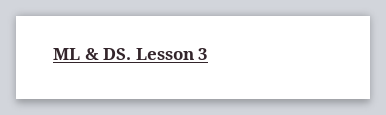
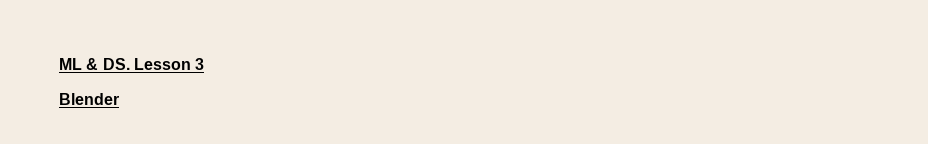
(209, 54) none -> [59,93,119,105] // Blender

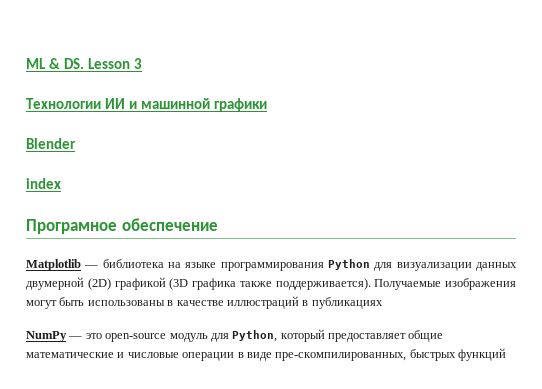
[59,93,119,105] Blender -> [26,98,267,112] [26,138,76,149] [26,178,61,189] [26,218,218,234] [26,259,517,271] [26,277,516,290] [26,296,383,309] [26,329,444,342] [26,348,506,361] Технологии ИИ и машинной графики // Blender // index // Програмное обеспечение // Matplotlib — библиотека на языке программирования Python для визуализации данных двумерной (2D) графикой (3D графика также поддерживается). Получаемые изображения могут быть использованы в качестве иллюстраций в публикациях // NumPy — это open-source модуль для Python, который предоставляет общие математические и числовые операции в виде пре-скомпилированных, быстрых функций

